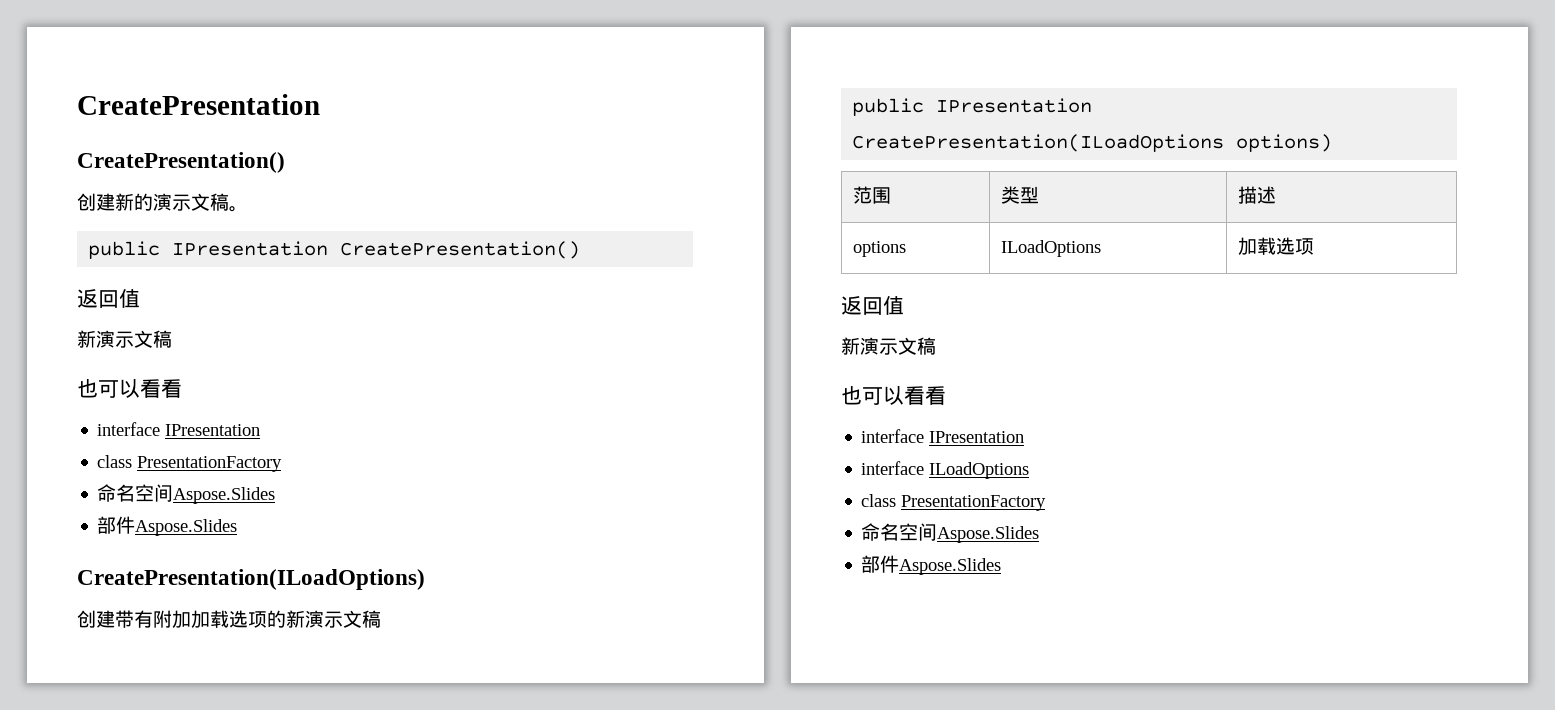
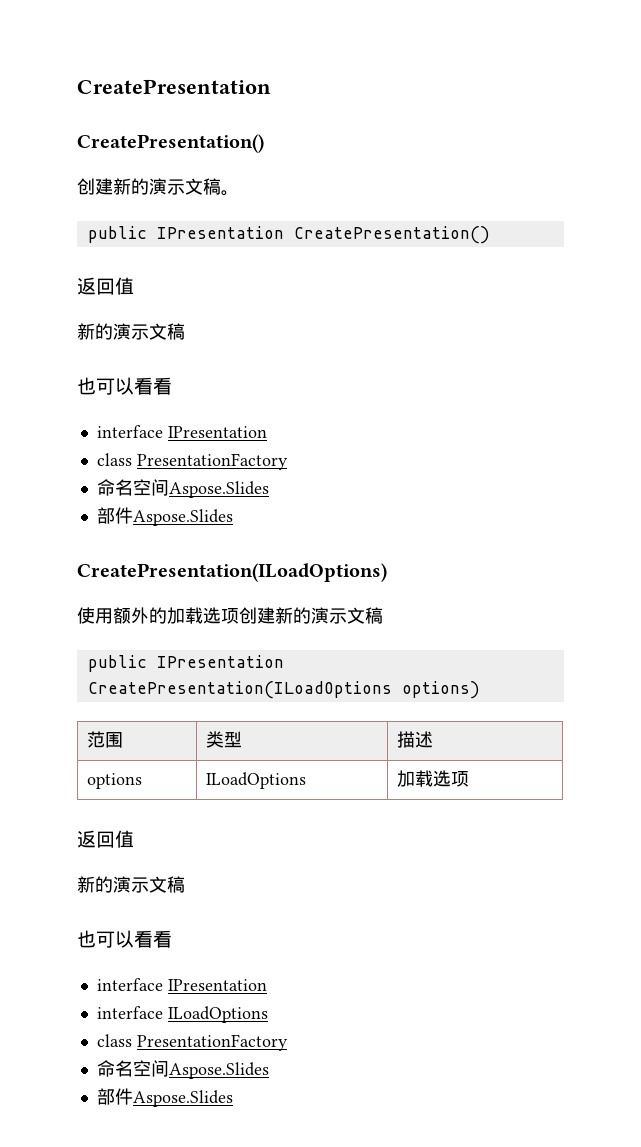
(96, 339) none -> [95,323,113,340] 的
[77,610,305,628] 创建带有附加加载选项的新 -> [77,607,311,624] 使用额外的加载选项创建新的
(860, 346) none -> [95,876,113,893] 的

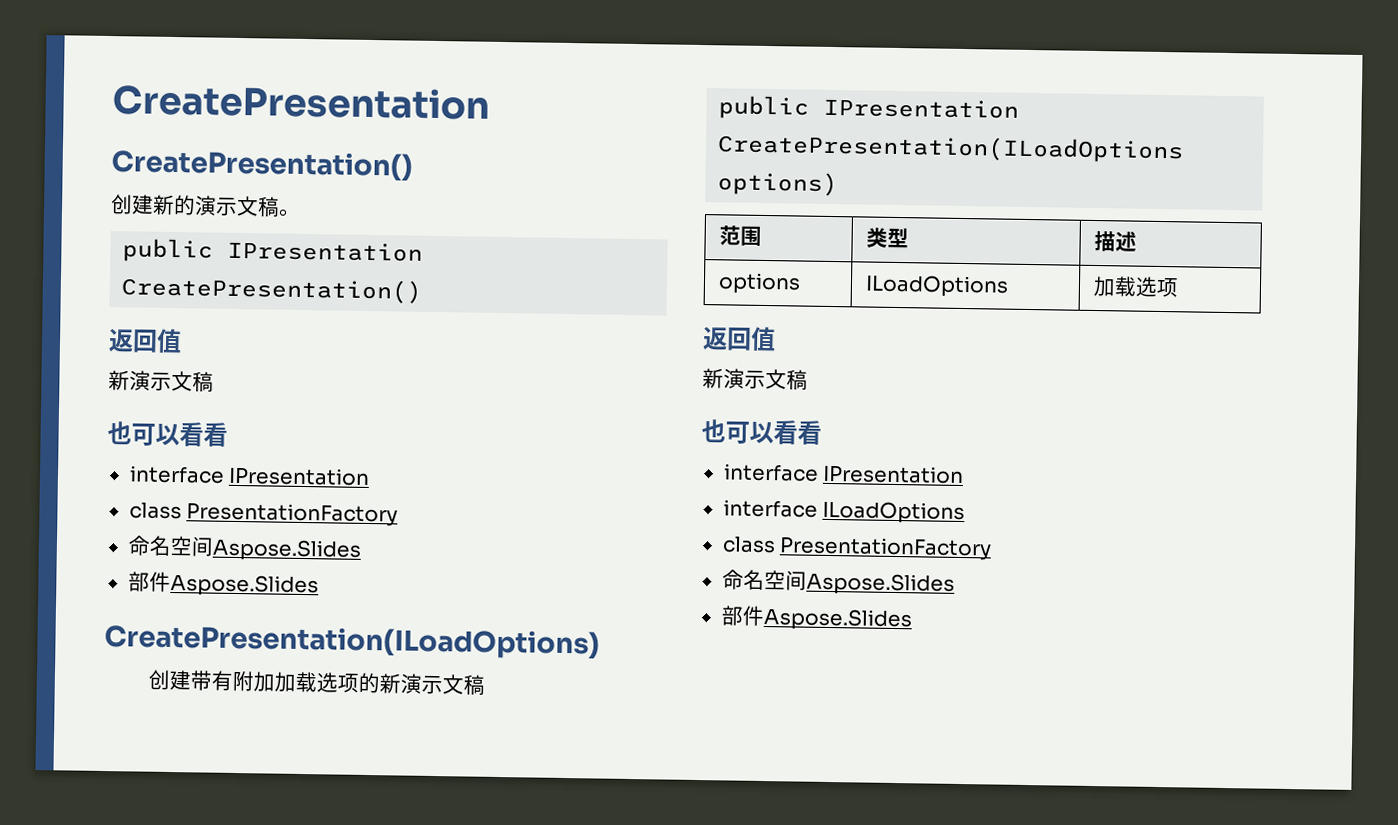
[95,323,113,340] 的 -> (130, 380) none
[77,607,311,624] 使用额外的加载选项创建新的 -> [147,669,402,694] 创建带有附加加载选项的新
[95,876,113,893] 的 -> (724, 378) none

